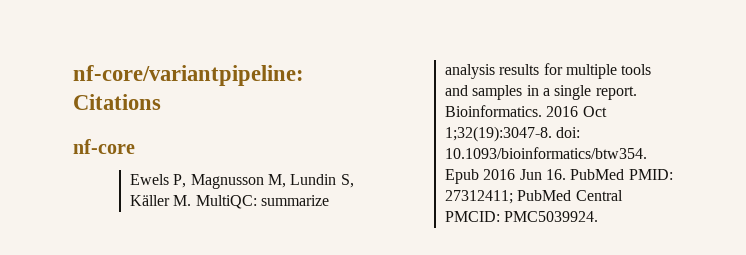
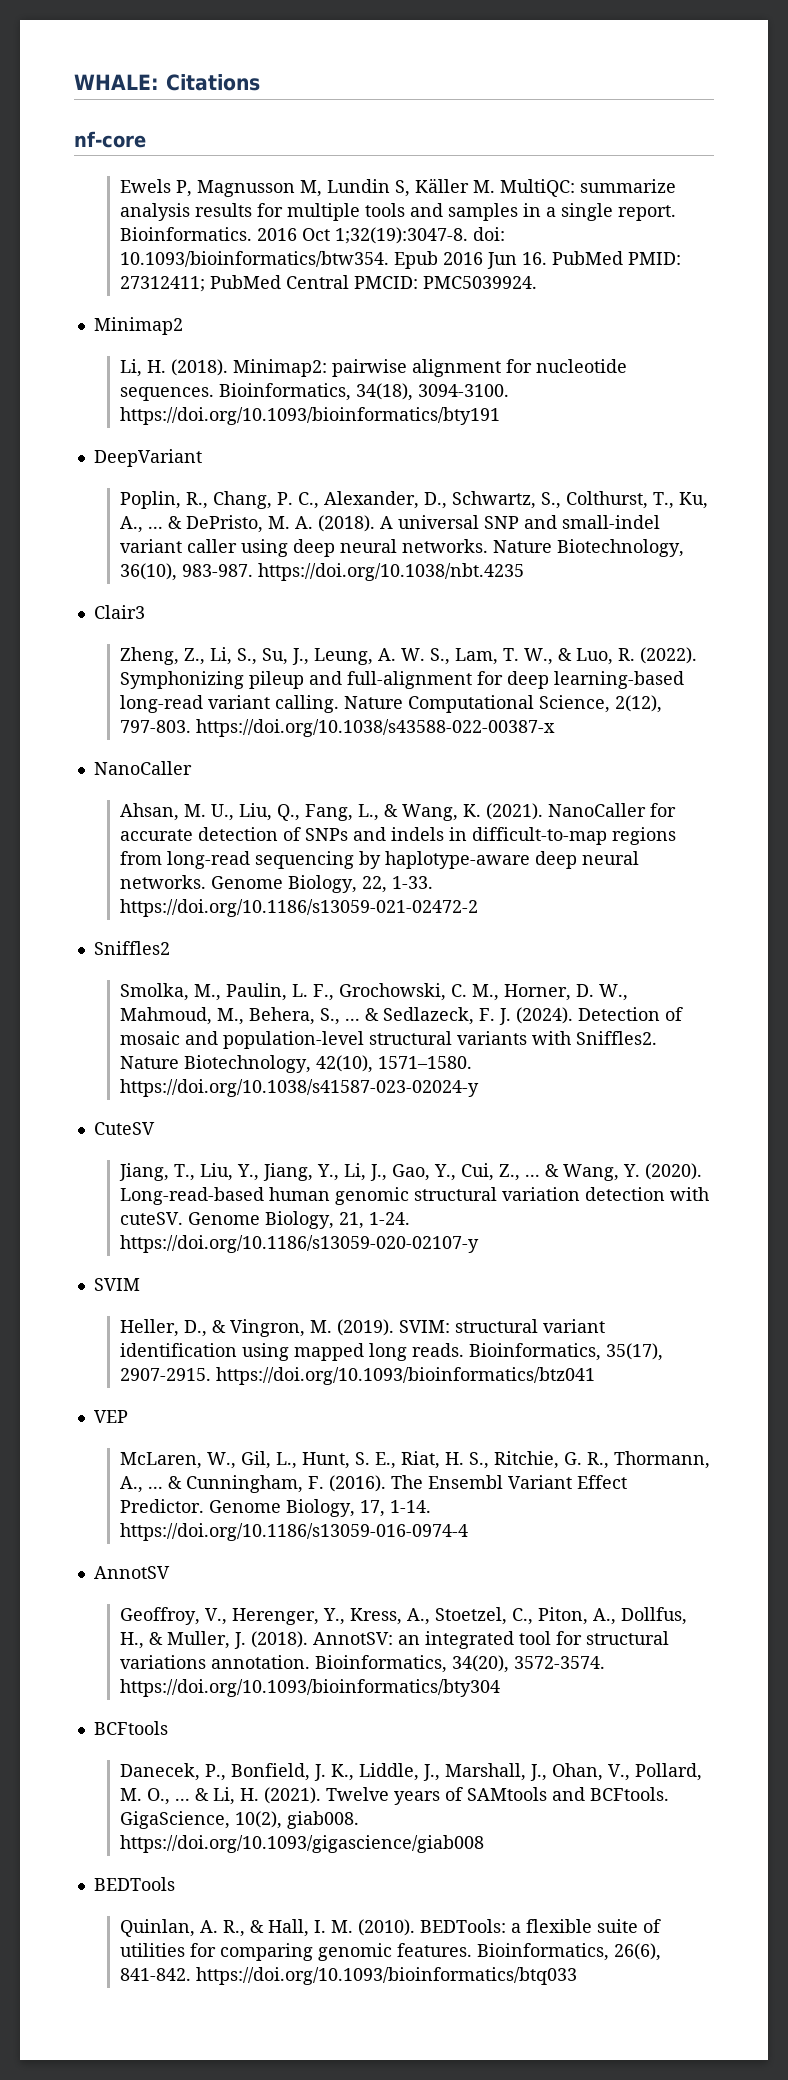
[73,65,304,86] nf-core/variantpipeline: -> [74,74,159,90] WHALE:
(599, 216) none -> [93,317,183,335] [119,359,627,377] [119,383,509,401] [119,407,500,425] [93,449,202,467] [119,491,708,509] [119,515,660,533] [119,539,684,557] [119,563,524,581] [93,605,145,619] [119,647,697,665] [119,671,684,689] [119,695,662,713] [119,719,555,737] [93,761,192,775] [119,803,676,821] [119,827,676,845] [119,851,639,869] [119,875,433,893] [119,899,478,917] [93,941,170,955] [119,983,628,1001] [119,1007,683,1025] [119,1031,657,1049] [119,1055,472,1073] [119,1079,479,1097] [93,1122,155,1135] [118,1163,702,1181] [119,1187,709,1205] [119,1211,410,1229] [119,1235,479,1253] [93,1278,140,1291] [119,1319,605,1337] [119,1343,663,1361] [119,1367,595,1385] [93,1410,128,1423] [119,1451,710,1469] [119,1475,627,1493] [119,1499,431,1517] [119,1523,468,1541] [93,1566,170,1579] [119,1607,687,1625] [119,1631,669,1649] [119,1655,605,1673] [119,1679,500,1697] [93,1721,168,1735] [119,1763,702,1781] [119,1787,669,1805] [119,1811,359,1829] [119,1835,484,1853] [93,1877,175,1891] [119,1919,661,1937] [119,1943,661,1961] [119,1967,577,1985] // Minimap2 // Li, H. (2018). Minimap2: pairwise alignment for nucleotide sequences. Bioinformatics, 34(18), 3094-3100. https://doi.org/10.1093/bioinformatics/bty191 // DeepVariant // Poplin, R., Chang, P. C., Alexander, D., Schwartz, S., Colthurst, T., Ku, A., ... & DePristo, M. A. (2018). A universal SNP and small-indel variant caller using deep neural networks. Nature Biotechnology, 36(10), 983-987. https://doi.org/10.1038/nbt.4235 // Clair3 // Zheng, Z., Li, S., Su, J., Leung, A. W. S., Lam, T. W., & Luo, R. (2022). Symphonizing pileup and full-alignment for deep learning-based long-read variant calling. Nature Computational Science, 2(12), 797-803. https://doi.org/10.1038/s43588-022-00387-x // NanoCaller // Ahsan, M. U., Liu, Q., Fang, L., & Wang, K. (2021). NanoCaller for accurate detection of SNPs and indels in difficult-to-map regions from long-read sequencing by haplotype-aware deep neural networks. Genome Biology, 22, 1-33. https://doi.org/10.1186/s13059-021-02472-2 // Sniffles2 // Smolka, M., Paulin, L. F., Grochowski, C. M., Horner, D. W., Mahmoud, M., Behera, S., ... & Sedlazeck, F. J. (2024). Detection of mosaic and population-level structural variants with Sniffles2. Nature Biotechnology, 42(10), 1571–1580. https://doi.org/10.1038/s41587-023-02024-y // CuteSV // Jiang, T., Liu, Y., Jiang, Y., Li, J., Gao, Y., Cui, Z., ... & Wang, Y. (2020). Long-read-based human genomic structural variation detection with cuteSV. Genome Biology, 21, 1-24. https://doi.org/10.1186/s13059-020-02107-y // SVIM // Heller, D., & Vingron, M. (2019). SVIM: structural variant identification using mapped long reads. Bioinformatics, 35(17), 2907-2915. https://doi.org/10.1093/bioinformatics/btz041 // VEP // McLaren, W., Gil, L., Hunt, S. E., Riat, H. S., Ritchie, G. R., Thormann, A., ... & Cunningham, F. (2016). The Ensembl Variant Effect Predictor. Genome Biology, 17, 1-14. https://doi.org/10.1186/s13059-016-0974-4 // AnnotSV // Geoffroy, V., Herenger, Y., Kress, A., Stoetzel, C., Piton, A., Dollfus, H., & Muller, J. (2018). AnnotSV: an integrated tool for structural variations annotation. Bioinformatics, 34(20), 3572-3574. https://doi.org/10.1093/bioinformatics/bty304 // BCFtools // Danecek, P., Bonfield, J. K., Liddle, J., Marshall, J., Ohan, V., Pollard, M. O., ... & Li, H. (2021). Twelve years of SAMtools and BCFtools. GigaScience, 10(2), giab008. https://doi.org/10.1093/gigascience/giab008 // BEDTools // Quinlan, A. R., & Hall, I. M. (2010). BEDTools: a flexible suite of utilities for comparing genomic features. Bioinformatics, 26(6), 841-842. https://doi.org/10.1093/bioinformatics/btq033

